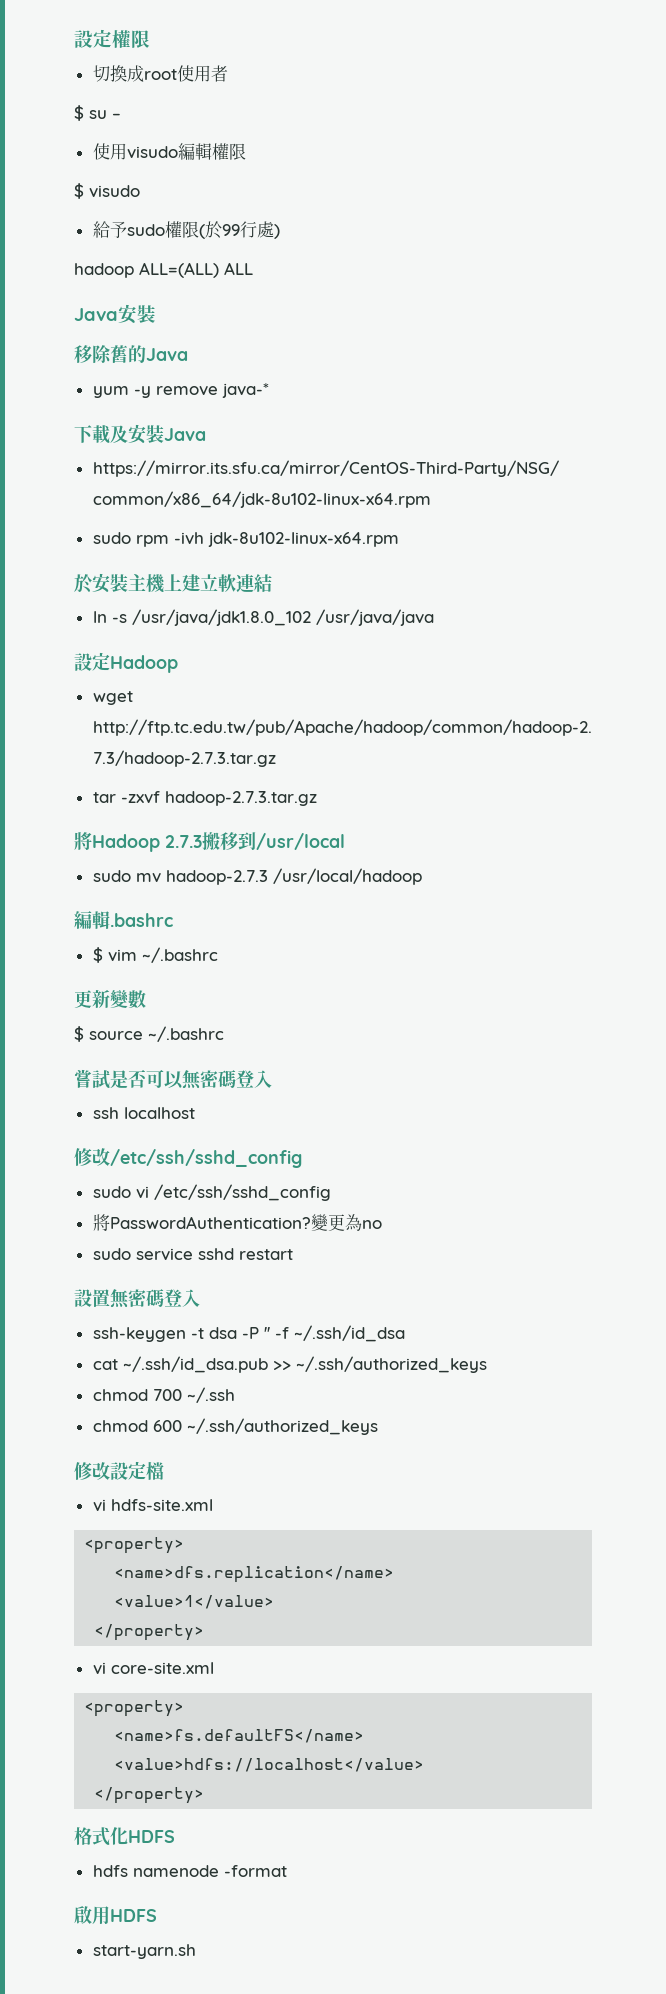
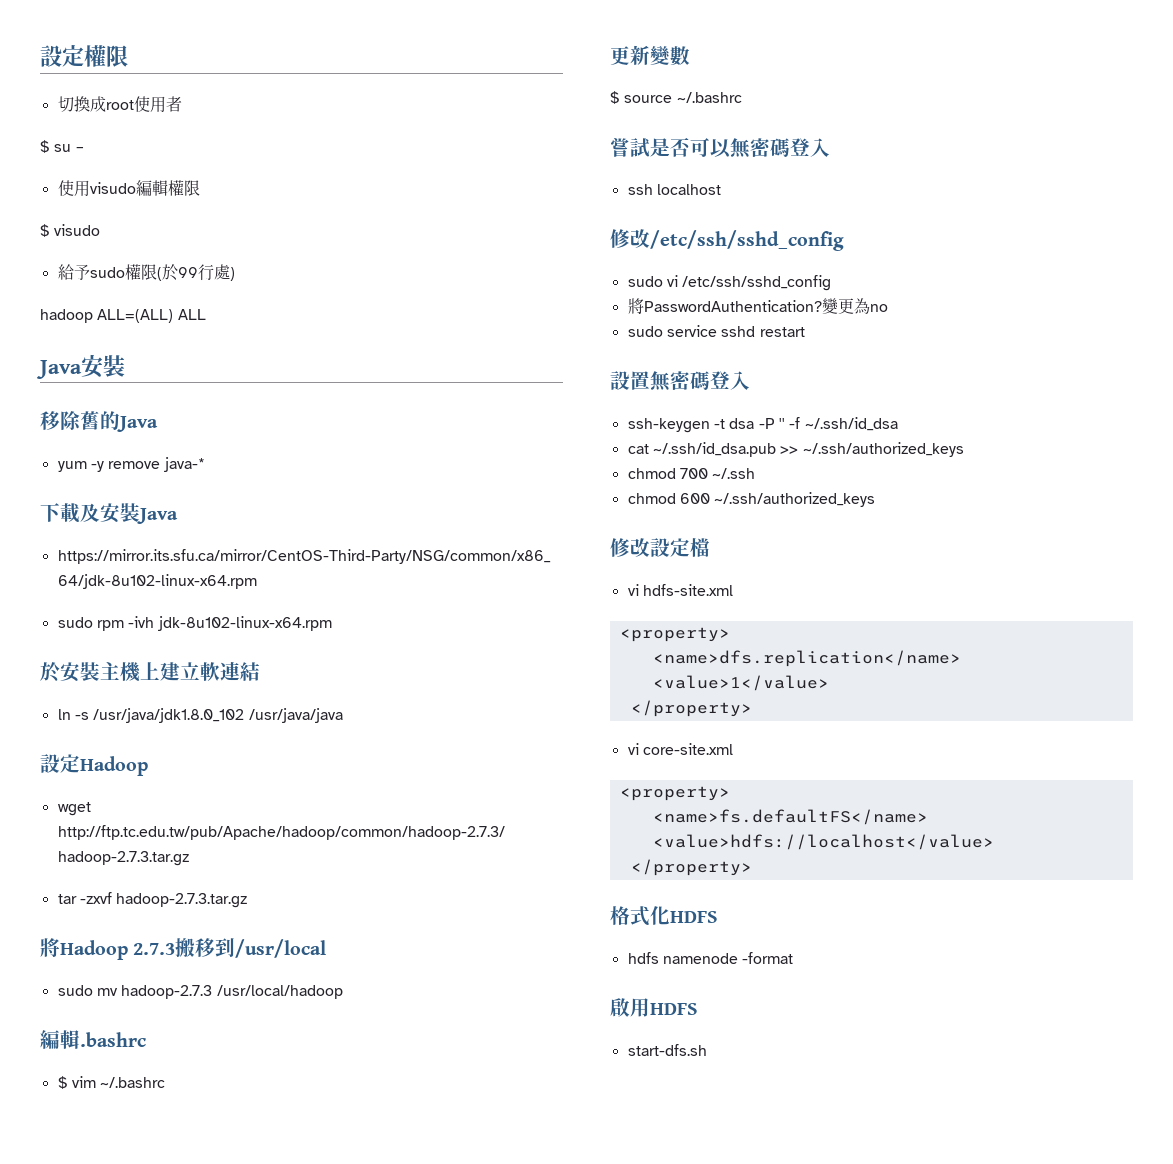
[92,1944,196,1959] start-yarn.sh -> [627,1044,707,1056] start-dfs.sh

